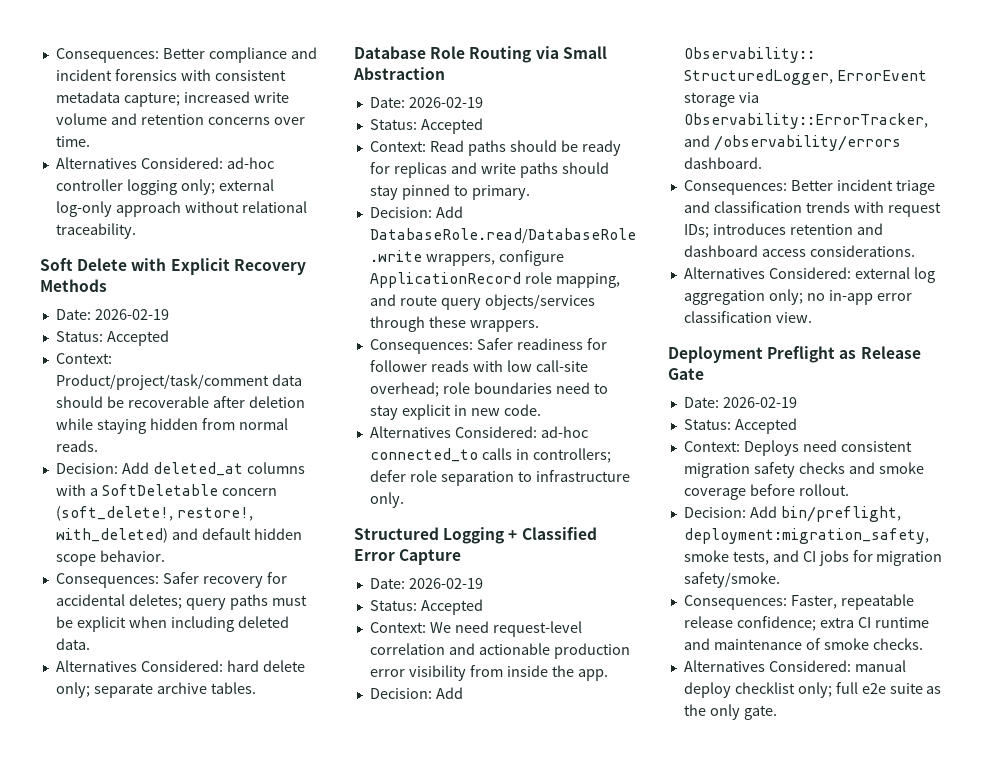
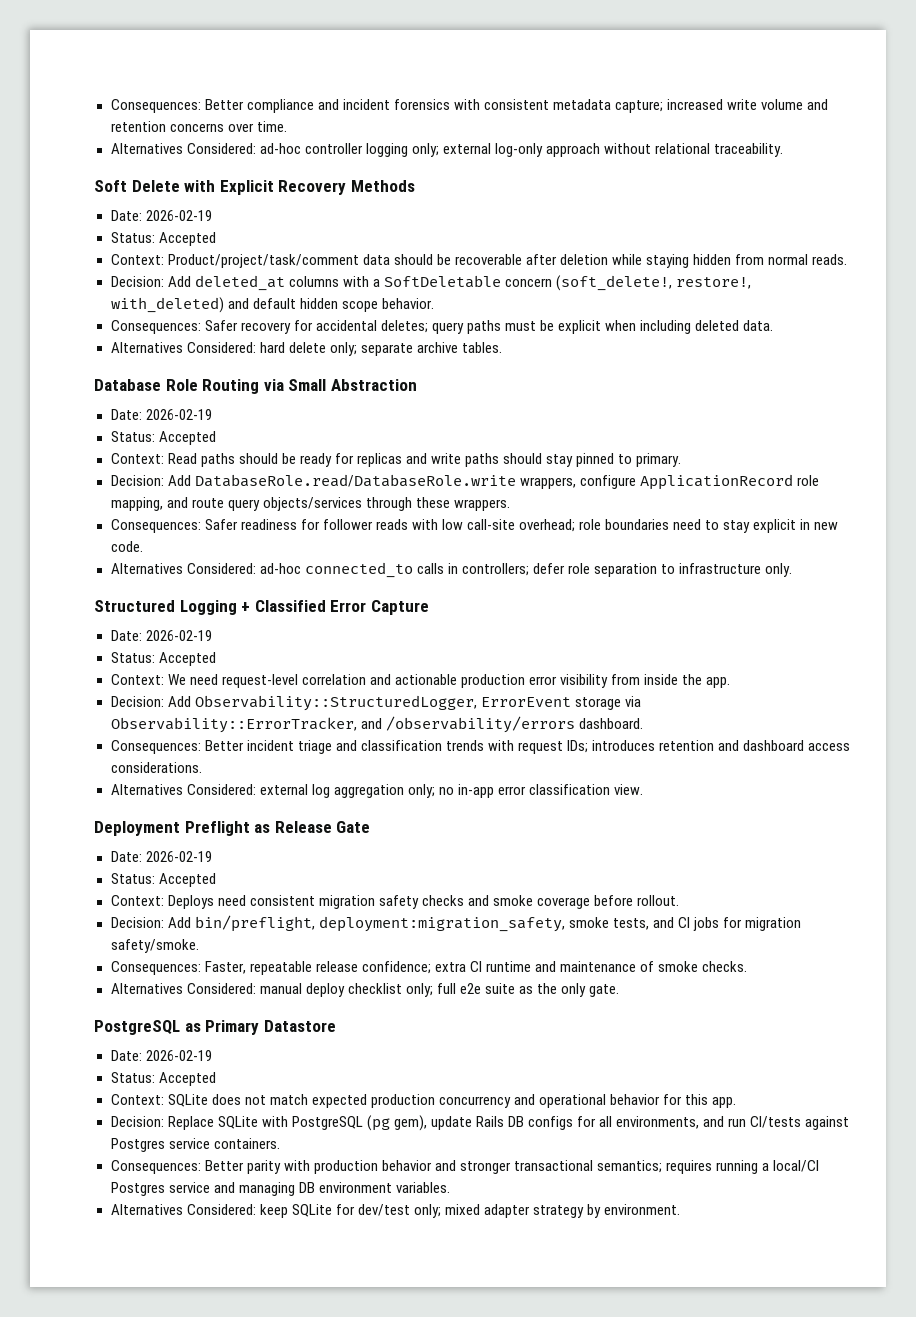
(777, 712) none -> [94,1020,336,1035] [110,1050,212,1061] [110,1072,216,1086] [110,1094,737,1108] [110,1115,850,1131] [110,1138,280,1152] [110,1160,820,1174] [110,1182,450,1196] [110,1204,681,1218] // PostgreSQL as Primary Datastore // Date: 2026-02-19 // Status: Accepted // Context: SQLite does not match expected production concurrency and operational behavior for this app. // Decision: Replace SQLite with PostgreSQL (pg gem), update Rails DB configs for all environments, and run CI/tests against Postgres service containers. // Consequences: Better parity with production behavior and stronger transactional semantics; requires running a local/CI Postgres service and managing DB environment variables. // Alternatives Considered: keep SQLite for dev/test only; mixed adapter strategy by environment.

